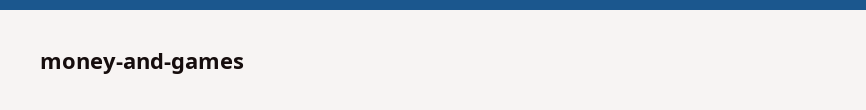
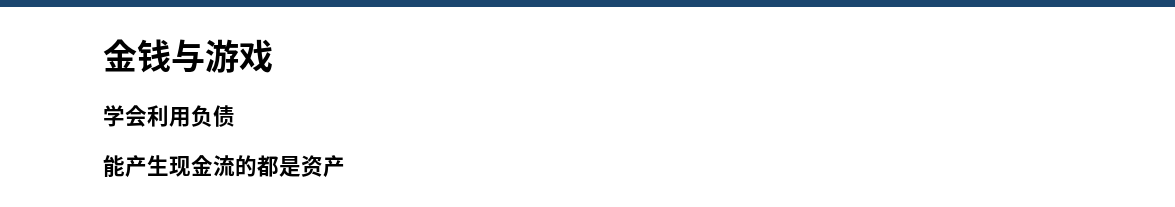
[40,53,244,74] money-and-games -> [103,39,273,73] [103,105,235,127] [103,155,345,178] 金钱与游戏 // 学会利用负债 // 能产生现金流的都是资产

